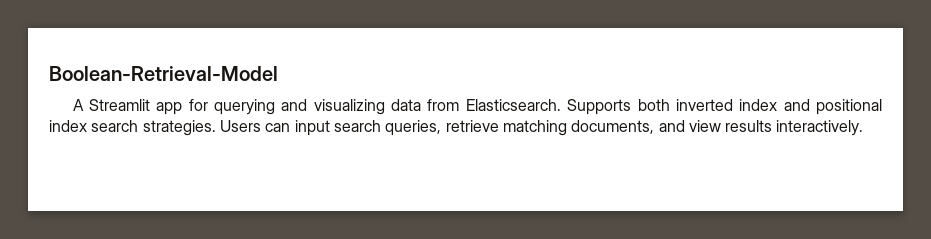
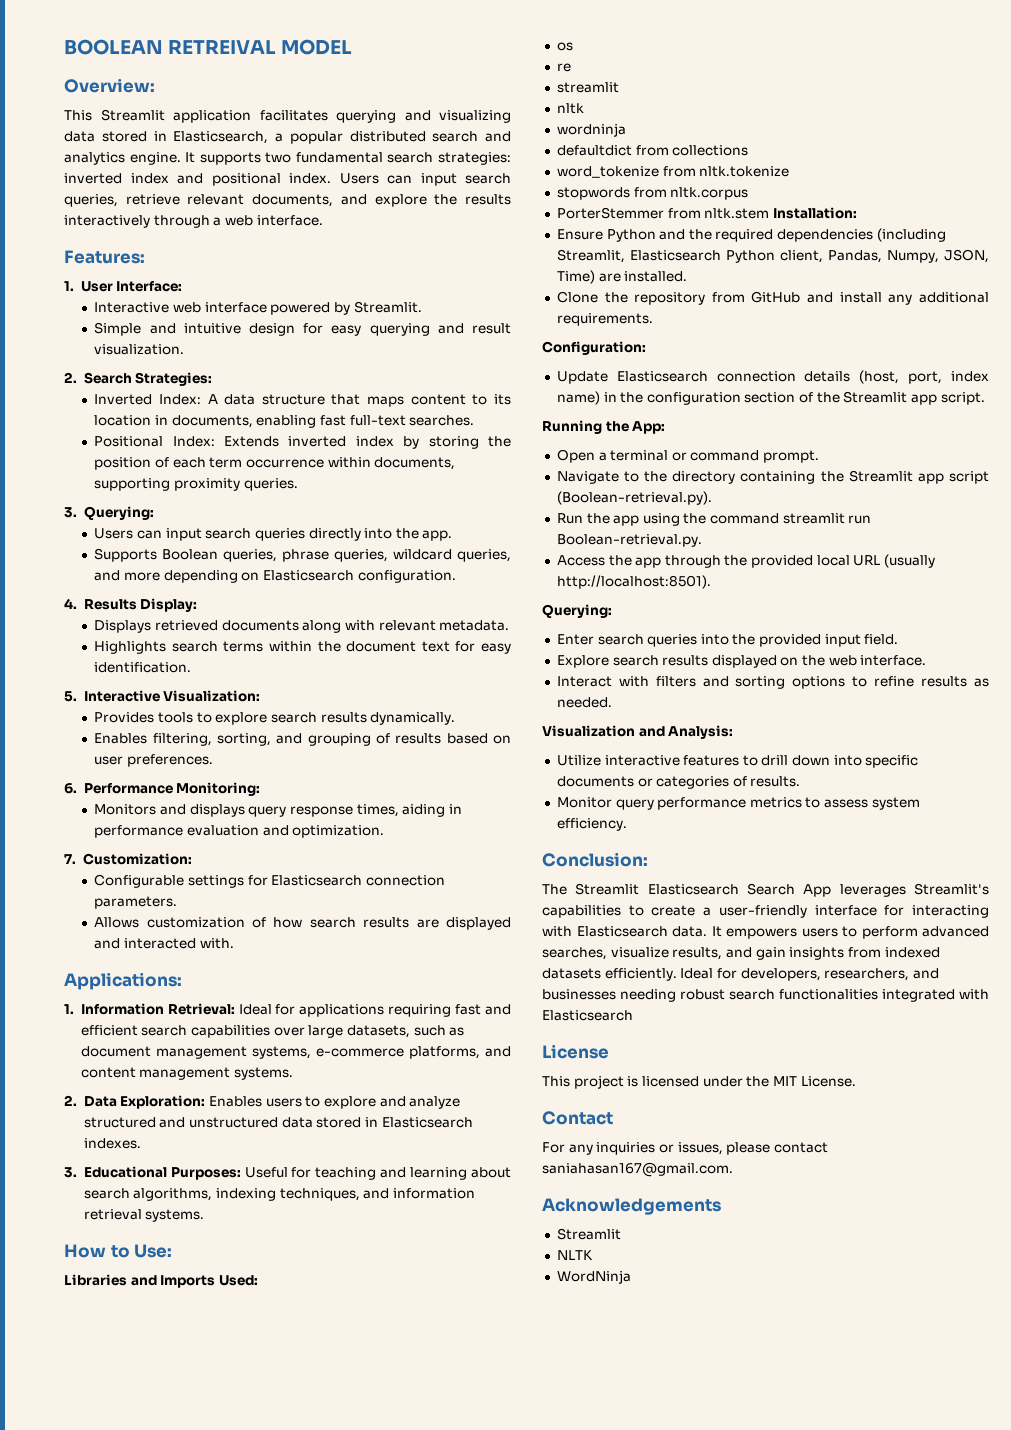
[49,66,278,81] [72,99,670,115] Boolean-Retrieval-Model // A Streamlit app for querying and visualizing data from Elasticsearch. Supports both -> [64,39,353,55] [64,78,155,93] [64,109,511,123] [64,131,511,144] [64,152,511,165] BOOLEAN RETREIVAL MODEL // Overview: // This Streamlit application facilitates querying and visualizing data stored in Elasticsearch, a popular distributed search and analytics engine. It supports two fundamental search strategies:
[49,120,216,136] index search strategies. -> [289,173,331,184] index.
[502,120,567,136] matching -> [187,194,245,205] relevant
[688,120,864,136] view results interactively. -> [374,194,512,207] [64,215,323,228] [64,250,145,264] [64,281,183,292] [94,301,422,315] [94,322,511,336] [94,344,185,355] [64,372,213,386] [94,394,511,407] [94,415,475,428] [94,436,511,449] [94,457,456,470] [94,478,298,491] [64,506,154,520] [94,528,453,541] [94,548,511,562] [94,570,456,583] [64,598,198,612] [94,620,510,633] [94,641,511,654] [94,662,192,673] [64,690,261,702] [94,712,456,725] [94,733,511,746] [94,754,213,767] [64,782,261,796] [94,804,462,817] [94,825,385,838] [64,853,192,865] [94,874,445,888] [94,896,178,909] [94,917,511,930] [94,938,234,949] [64,972,182,990] [64,1003,512,1017] [80,1025,465,1038] [80,1046,512,1059] [80,1067,294,1080] [64,1095,461,1109] [83,1117,473,1128] [83,1138,141,1149] [64,1166,512,1180] [83,1188,475,1201] [83,1209,205,1222] [64,1244,173,1258] [64,1274,258,1288] [556,42,573,51] [556,63,571,72] [556,82,619,93] [556,103,584,114] [556,123,626,137] [556,145,749,156] [556,166,790,178] [556,187,749,200] [556,207,857,219] [556,228,946,242] [556,249,989,263] [556,270,688,284] [556,291,989,305] [556,313,653,326] [542,341,646,355] [556,370,989,384] [556,391,985,405] [542,420,666,434] [556,449,820,463] [556,470,989,484] [556,491,712,505] [556,513,872,526] [556,534,702,547] [556,554,936,568] [556,575,711,589] [542,604,612,618] [556,634,899,647] [556,655,927,668] [556,676,989,689] [556,697,612,708] [542,725,734,739] [556,755,919,768] [556,776,801,789] [556,797,920,810] [556,818,627,831] [542,852,648,867] [542,883,989,897] [542,905,989,918] [542,926,989,939] [542,947,940,960] [542,968,939,981] [542,989,989,1002] [542,1010,633,1021] [542,1044,609,1059] [542,1075,856,1089] [542,1111,613,1125] [542,1142,828,1155] [542,1162,733,1177] [542,1198,721,1215] [556,1228,621,1240] [556,1250,593,1260] [556,1270,631,1284] explore the results interactively through a web interface. // Features: // 1. User Interface: // Interactive web interface powered by Streamlit. // Simple and intuitive design for easy querying and result visualization. // 2. Search Strategies: // Inverted Index: A data structure that maps content to its location in documents, enabling fast full-text searches. // Positional Index: Extends inverted index by storing the position of each term occurrence within documents, supporting proximity queries. // 3. Querying: // Users can input search queries directly into the app. // Supports Boolean queries, phrase queries, wildcard queries, and more depending on Elasticsearch configuration. // 4. Results Display: // Displays retrieved documents along with relevant metadata. // Highlights search terms within the document text for easy identification. // 5. Interactive Visualization: // Provides tools to explore search results dynamically. // Enables filtering, sorting, and grouping of results based on user preferences. // 6. Performance Monitoring: // Monitors and displays query response times, aiding in performance evaluation and optimization. // 7. Customization: // Configurable settings for Elasticsearch connection parameters. // Allows customization of how search results are displayed and interacted with. // Applications: // 1. Information Retrieval: Ideal for applications requiring fast and efficient search capabilities over large datasets, such as document management systems, e-commerce platforms, and content management systems. // 2. Data Exploration: Enables users to explore and analyze structured and unstructured data stored in Elasticsearch indexes. // 3. Educational Purposes: Useful for teaching and learning about search algorithms, indexing techniques, and information retrieval systems. // How to Use: // Libraries and Imports Used: // os // re // streamlit // nltk // wordninja // defaultdict from collections // word_tokenize from nltk.tokenize // stopwords from nltk.corpus // PorterStemmer from nltk.stem Installation: // Ensure Python and the required dependencies (including Streamlit, Elasticsearch Python client, Pandas, Numpy, JSON, Time) are installed. // Clone the repository from GitHub and install any additional requirements. // Configuration: // Update Elasticsearch connection details (host, port, index name) in the configuration section of the Streamlit app script. // Running the App: // Open a terminal or command prompt. // Navigate to the directory containing the Streamlit app script (Boolean-retrieval.py). // Run the app using the command streamlit run Boolean-retrieval.py. // Access the app through the provided local URL (usually http://localhost:8501). // Querying: // Enter search queries into the provided input field. // Explore search results displayed on the web interface. // Interact with filters and sorting options to refine results as needed. // Visualization and Analysis: // Utilize interactive features to drill down into specific documents or categories of results. // Monitor query performance metrics to assess system efficiency. // Conclusion: // The Streamlit Elasticsearch Search App leverages Streamlit's capabilities to create a user-friendly interface for interacting with Elasticsearch data. It empowers users to perform advanced searches, visualize results, and gain insights from indexed datasets efficiently. Ideal for developers, researchers, and businesses needing robust search functionalities integrated with Elasticsearch // License // This project is licensed under the MIT License. // Contact // For any inquiries or issues, please contact saniahasan167@gmail.com. // Acknowledgements // Streamlit // NLTK // WordNinja

